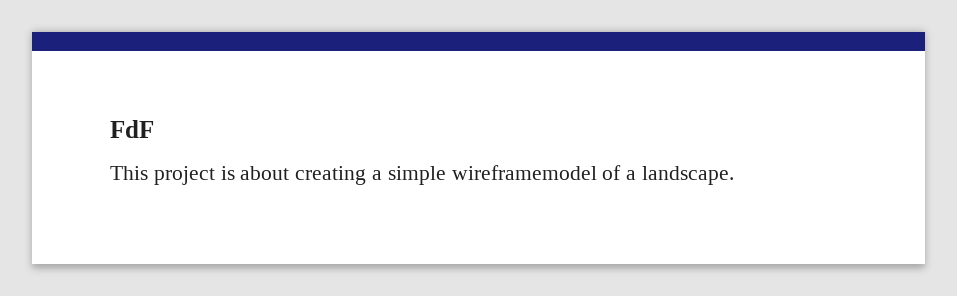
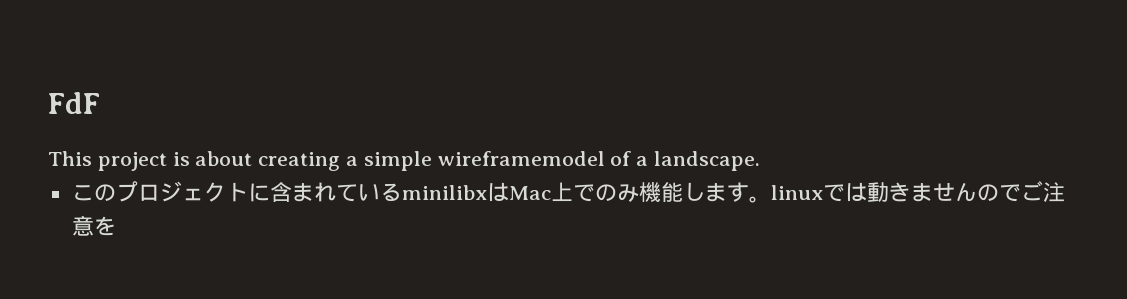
(735, 175) none -> [71,181,1065,203] [71,215,116,236] // このプロジェクトに含まれているminilibxはMac上でのみ機能します。linuxでは動きませんのでご注意を

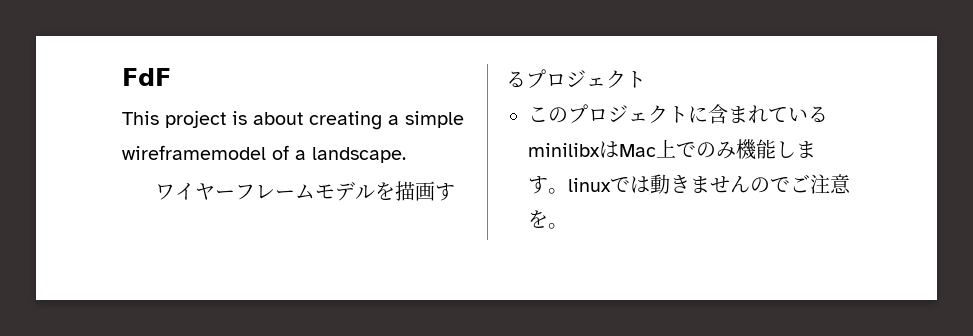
(761, 161) none -> [155,181,456,201] [506,69,646,88] // ワイヤーフレームモデルを描画するプロジェクト
(116, 226) none -> [548,223,568,229] 。

